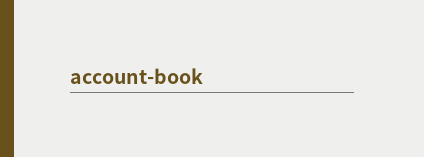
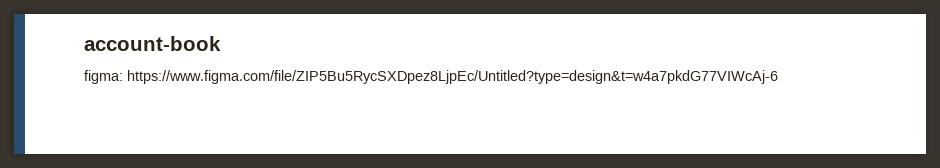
(203, 76) none -> [84,70,778,84] // figma: https://www.figma.com/file/ZIP5Bu5RycSXDpez8LjpEc/Untitled?type=design&t=w4a7pkdG77VIWcAj-6

